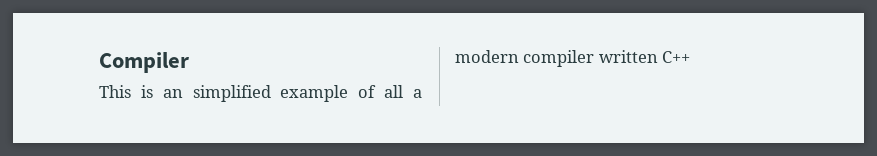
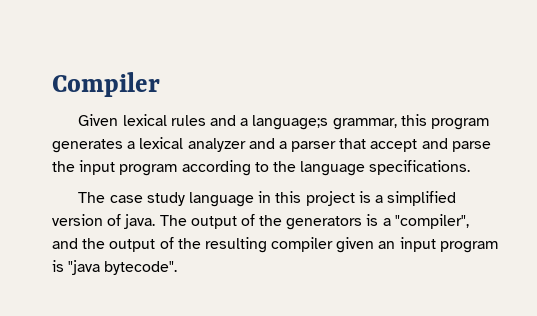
[99,85,422,102] [455,50,691,67] This is an simplified example of all a modern compiler written C++ -> [78,114,489,130] [52,137,491,153] [52,160,471,176] [78,191,457,207] [52,214,469,230] [52,237,498,253] [52,260,178,275] Given lexical rules and a language;s grammar, this program generates a lexical analyzer and a parser that accept and parse the input program according to the language specifications. // The case study language in this project is a simplified version of java. The output of the generators is a "compiler", and the output of the resulting compiler given an input program is "java bytecode".

